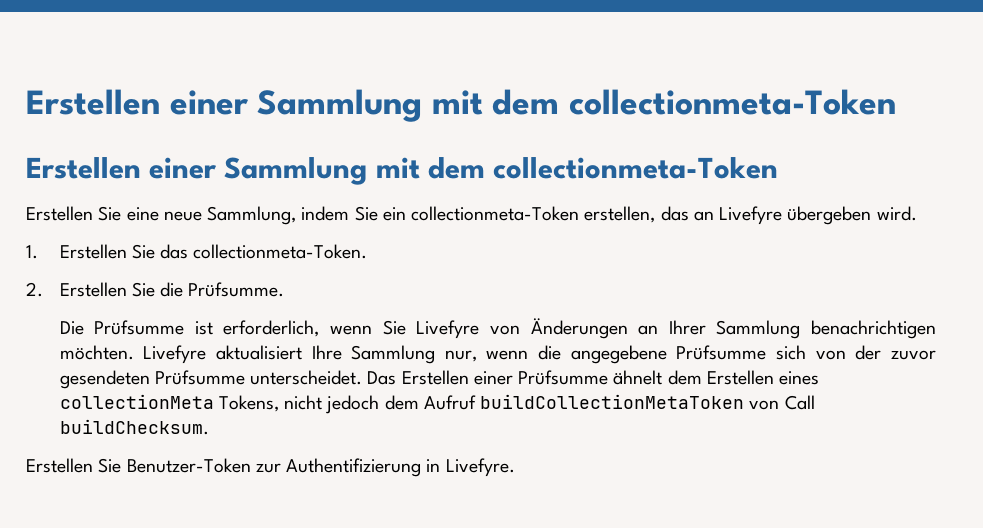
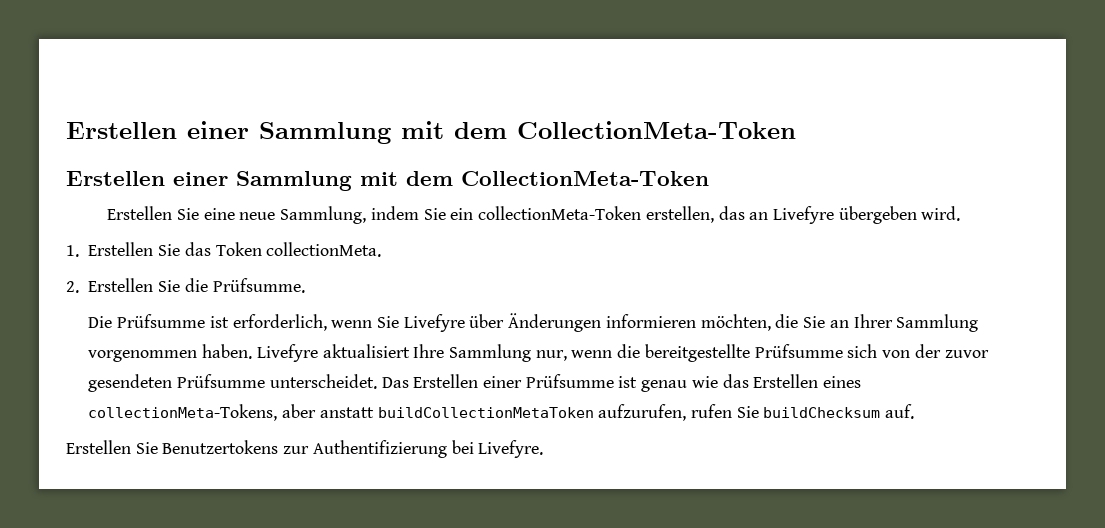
[26,89,896,122] [26,157,779,185] Erstellen einer Sammlung mit dem collectionmeta-Token // Erstellen einer Sammlung mit dem collectionmeta-Token -> [66,121,796,144] [66,171,709,191] Erstellen einer Sammlung mit dem CollectionMeta-Token // Erstellen einer Sammlung mit dem CollectionMeta-Token
[411,206,580,221] collectionmeta-Token -> [478,206,642,220] collectionMeta-Token
[193,244,368,259] collectionmeta-Token. -> [215,242,382,257] Token collectionMeta.
[489,318,628,339] von Änderungen -> [469,313,826,332] über Änderungen informieren möchten, die Sie
[811,320,936,339] [59,345,134,360] benachrichtigen möchten. -> [88,344,253,362] vorgenommen haben.
[570,345,667,364] angegebene -> [644,344,750,362] bereitgestellte
[613,370,820,385] [59,394,815,414] [59,419,209,435] [26,458,251,473] ähnelt dem Erstellen eines collectionMeta Tokens, nicht jedoch dem Aufruf buildCollectionMetaToken von Call buildChecksum. // Erstellen Sie Benutzer-Token -> [618,374,862,392] [88,404,915,421] [66,440,279,454] ist genau wie das Erstellen eines collectionMeta-Tokens, aber anstatt buildCollectionMetaToken aufzurufen, rufen Sie buildChecksum auf. // Erstellen Sie Benutzertokens
[426,459,441,472] in -> [451,440,474,454] bei

